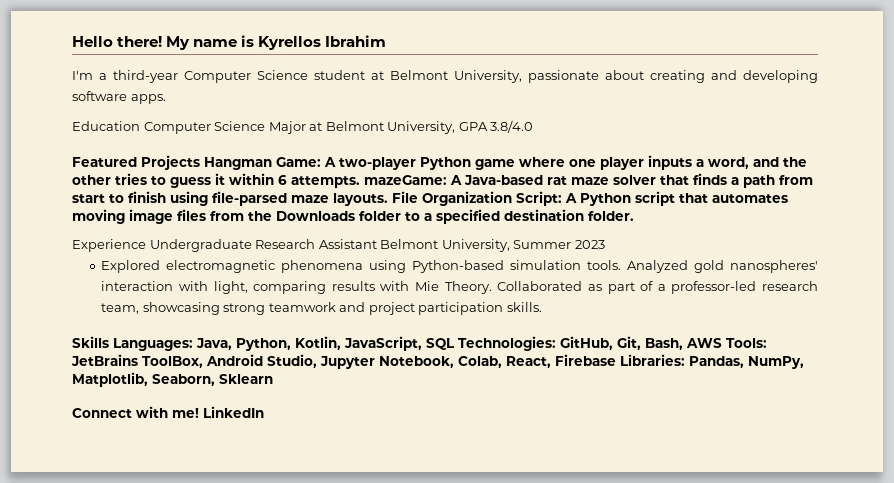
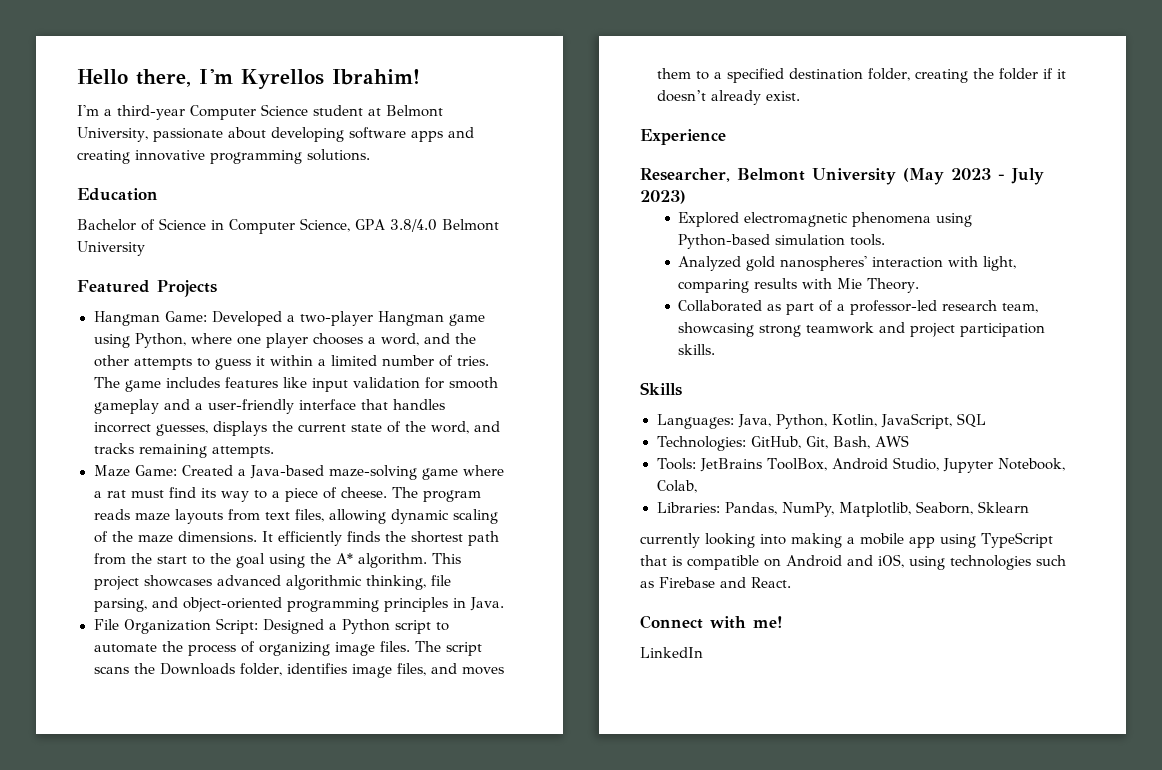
[117,35,387,50] there! My name is Kyrellos Ibrahim -> [136,69,420,89] there, I'm Kyrellos Ibrahim!
[650,70,818,83] [72,91,166,104] [72,121,456,134] creating and developing software apps. // Education Computer Science Major at Belmont University, -> [270,127,474,142] [77,149,370,164] [77,188,158,201] [77,218,350,234] developing software apps and creating innovative programming solutions. // Education // Bachelor of Science in Computer Science,
(534, 126) none -> [441,219,499,231] [77,241,145,256] Belmont University
(200, 162) none -> (217, 288) //
[324,157,515,170] A two-player Python game -> [211,311,485,326] [93,333,186,348] Developed a two-player Hangman game using Python,
[648,155,692,170] inputs -> [312,333,363,345] chooses
[115,173,147,185] tries -> [133,358,192,370] attempts
[278,173,739,188] 6 attempts. mazeGame: A Java-based rat maze solver that finds a -> [317,355,489,367] [93,377,498,392] [93,399,445,414] [93,421,500,436] [93,443,274,458] [93,465,504,480] [93,487,481,502] [93,509,498,524] [93,531,463,546] a limited number of tries. The game includes features like input validation for smooth gameplay and a user-friendly interface that handles incorrect guesses, displays the current state of the word, and tracks remaining attempts. // Maze Game: Created a Java-based maze-solving game where a rat must find its way to a piece of cheese. The program reads maze layouts from text files, allowing dynamic scaling of the maze dimensions. It efficiently finds the shortest
(813, 180) none -> [130,553,152,564] the
[128,191,788,206] [72,209,634,224] [72,239,605,252] finish using file-parsed maze layouts. File Organization Script: A Python script that automates moving image files from the Downloads folder to a specified destination folder. // Experience Undergraduate Research Assistant Belmont University, Summer 2023 -> [209,553,461,568] [93,575,451,590] [93,597,504,612] [93,618,449,634] [93,641,482,656] [93,663,504,678] [656,68,1066,83] [656,90,800,105] [640,129,726,145] [640,168,1044,185] [640,190,686,204] the goal using the A* algorithm. This project showcases advanced algorithmic thinking, file parsing, and object-oriented programming principles in Java. // File Organization Script: Designed a Python script to automate the process of organizing image files. The script scans the Downloads folder, identifies image files, and moves them to a specified destination folder, creating the folder if it doesn’t already exist. // Experience // Researcher, Belmont University (May 2023 - July 2023)
(622, 265) none -> (886, 240) //
(492, 287) none -> (920, 285) //
(109, 342) none -> (682, 389) //
(455, 344) none -> (986, 420) //
(722, 343) none -> (910, 441) //
[506,354,616,368] React, Firebase -> (697, 486) //
(273, 379) none -> [640,532,1053,548] [640,554,1066,570] [640,577,791,588] // currently looking into making a mobile app using TypeScript that is compatible on Android and iOS, using technologies such as Firebase and React.
(199, 413) none -> (783, 622) //

